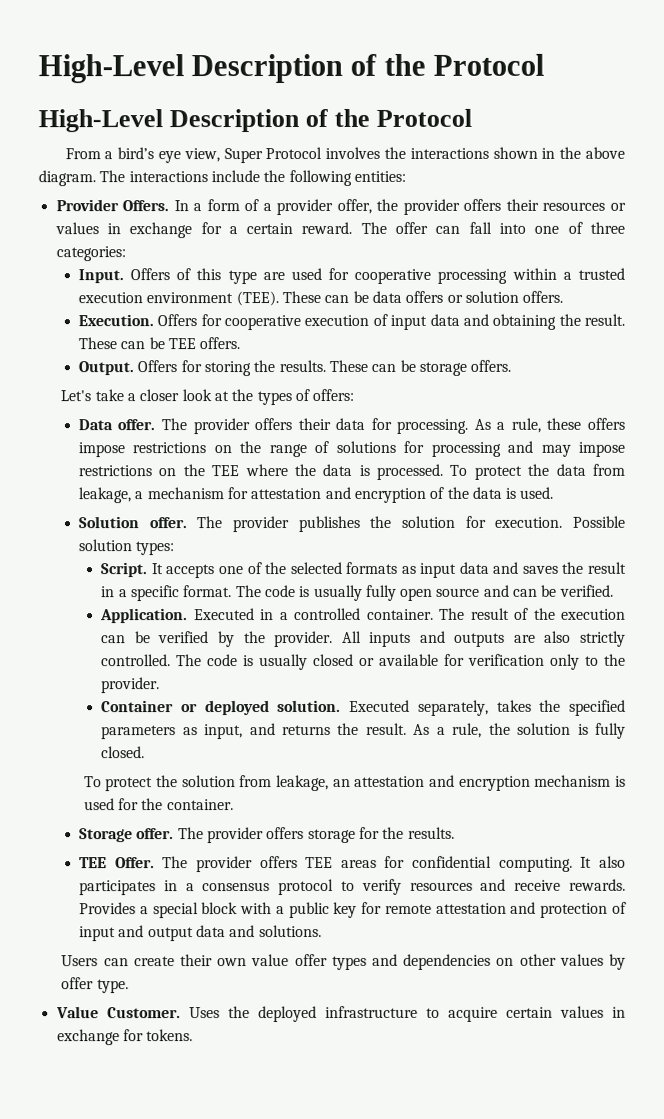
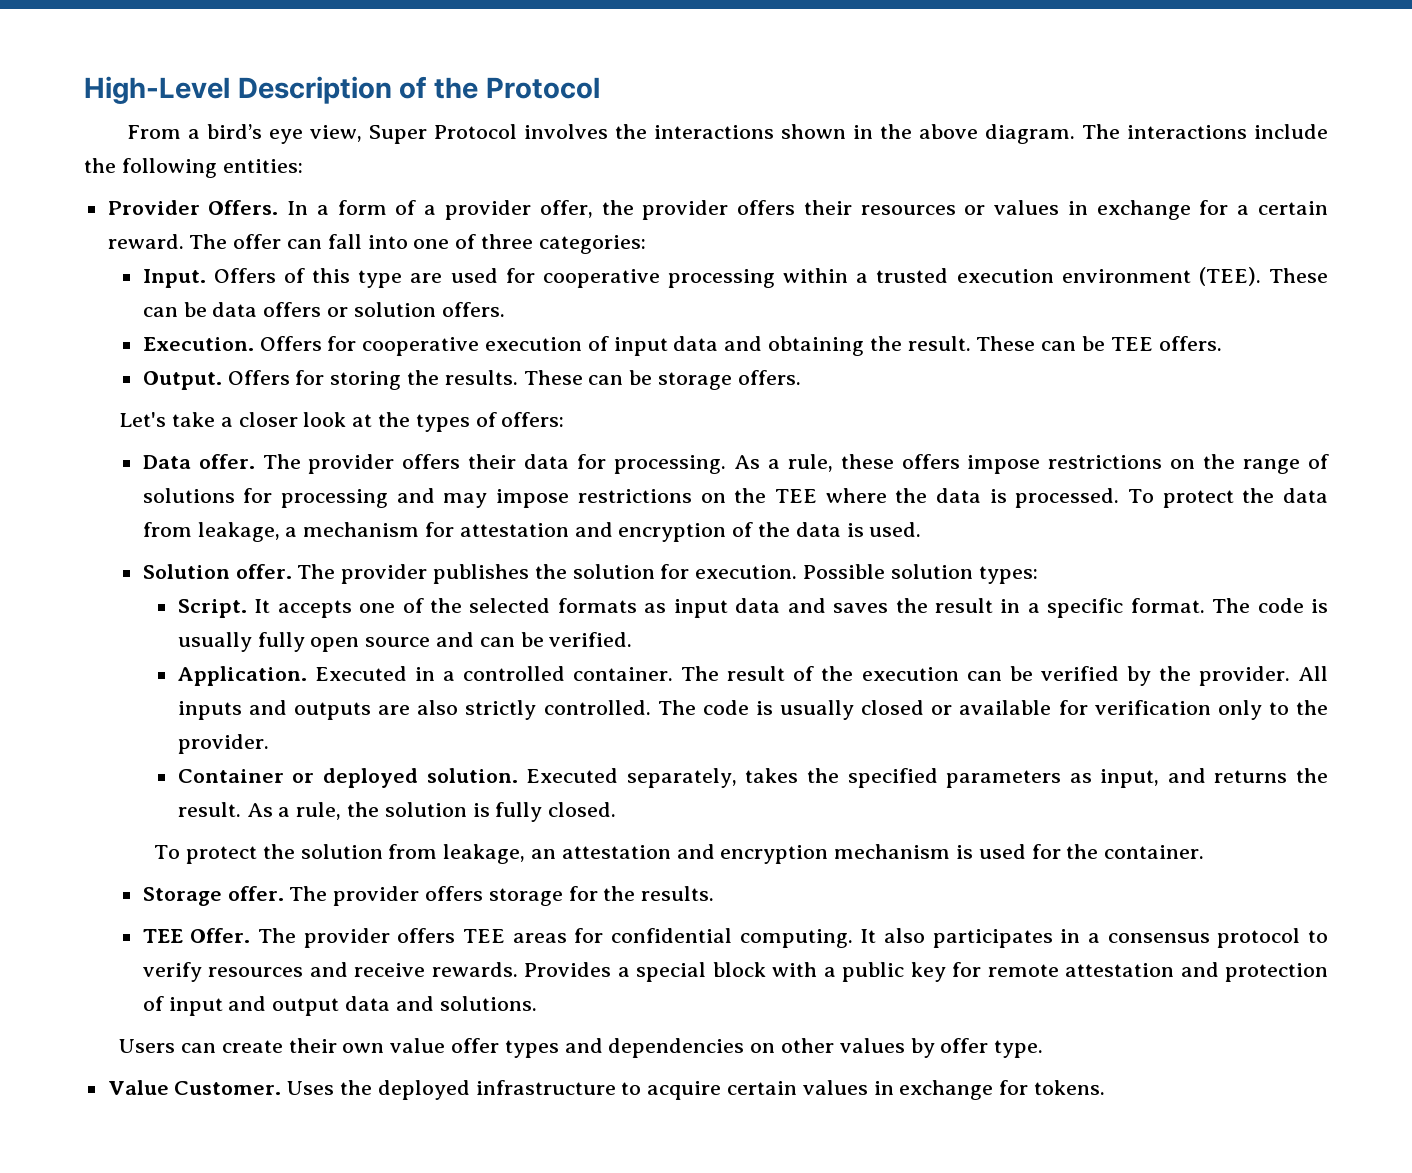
[38,53,544,84] [38,108,473,133] High-Level Description of the Protocol // High-Level Description of the Protocol -> [84,76,600,104] High-Level Description of the Protocol

